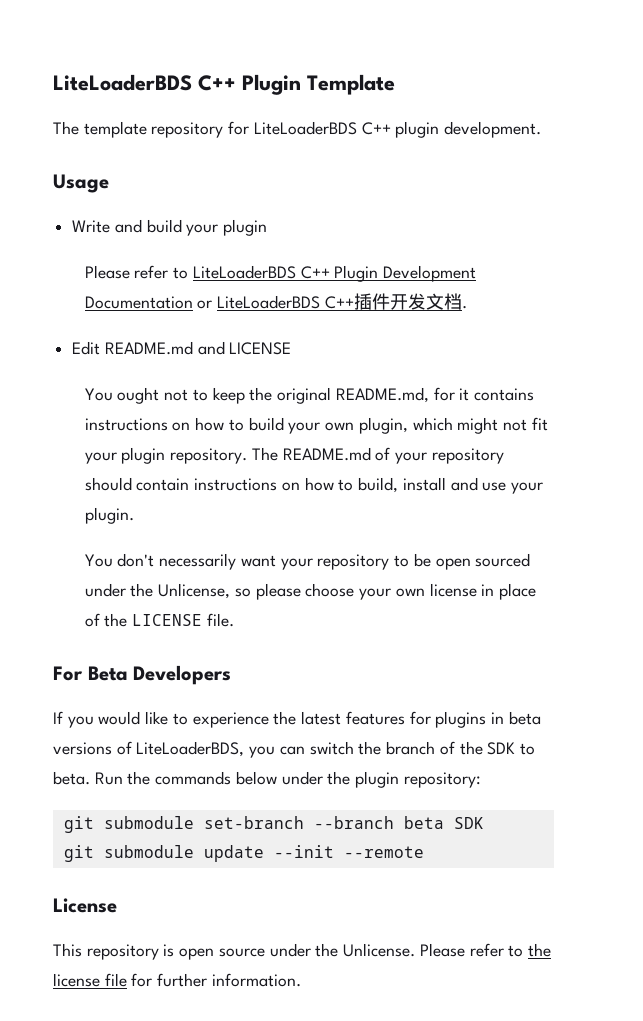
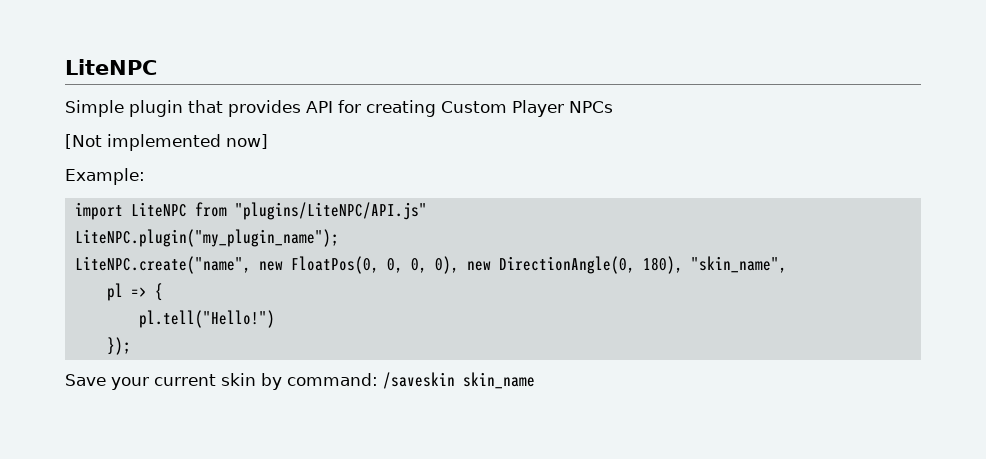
[53,74,395,95] [53,121,542,138] [53,174,109,193] [72,219,268,236] [84,265,477,282] [84,293,467,310] [72,341,292,355] [84,387,534,404] [84,417,548,434] [84,447,504,464] [84,477,543,494] [84,507,134,524] [84,553,531,570] [84,583,536,600] [84,613,234,627] [53,665,232,685] [53,711,541,728] [53,741,535,758] [53,771,481,788] [63,816,484,833] [63,845,424,862] [53,898,117,913] [53,943,551,960] [53,973,301,987] LiteLoaderBDS C++ Plugin Template // The template repository for LiteLoaderBDS C++ plugin development. // Usage // Write and build your plugin // Please refer to LiteLoaderBDS C++ Plugin Development Documentation or LiteLoaderBDS C++插件开发文档. // Edit README.md and LICENSE // You ought not to keep the original README.md, for it contains instructions on how to build your own plugin, which might not fit your plugin repository. The README.md of your repository should contain instructions on how to build, install and use your plugin. // You don't necessarily want your repository to be open sourced under the Unlicense, so please choose your own license in place of the LICENSE file. // For Beta Developers // If you would like to experience the latest features for plugins in beta versions of LiteLoaderBDS, you can switch the branch of the SDK to beta. Run the commands below under the plugin repository: // git submodule set-branch --branch beta SDK // git submodule update --init --remote // License // This repository is open source under the Unlicense. Please refer to the license file for further information. -> [65,59,157,75] [65,100,613,117] [65,134,268,151] [65,168,145,185] [74,202,427,220] [74,229,339,247] [74,256,787,274] [106,283,163,301] [138,310,275,328] [106,337,131,355] [65,372,535,390] LiteNPC // Simple plugin that provides API for creating Custom Player NPCs // [Not implemented now] // Example: // import LiteNPC from "plugins/LiteNPC/API.js" // LiteNPC.plugin("my_plugin_name"); // LiteNPC.create("name", new FloatPos(0, 0, 0, 0), new DirectionAngle(0, 180), "skin_name", // pl => { // pl.tell("Hello!") // }); // Save your current skin by command: /saveskin skin_name

